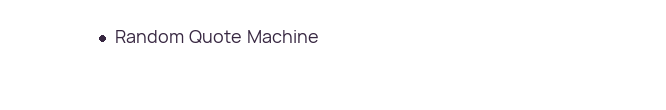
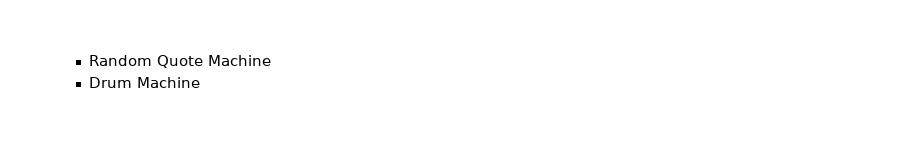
(319, 36) none -> [88,77,200,88] // Drum Machine

